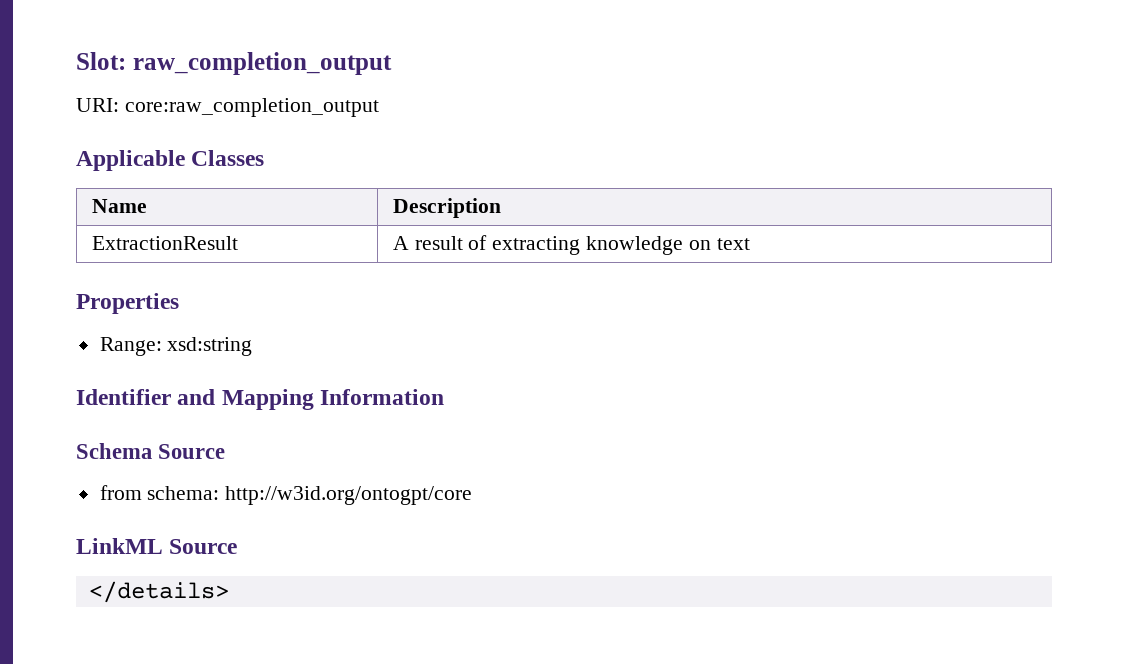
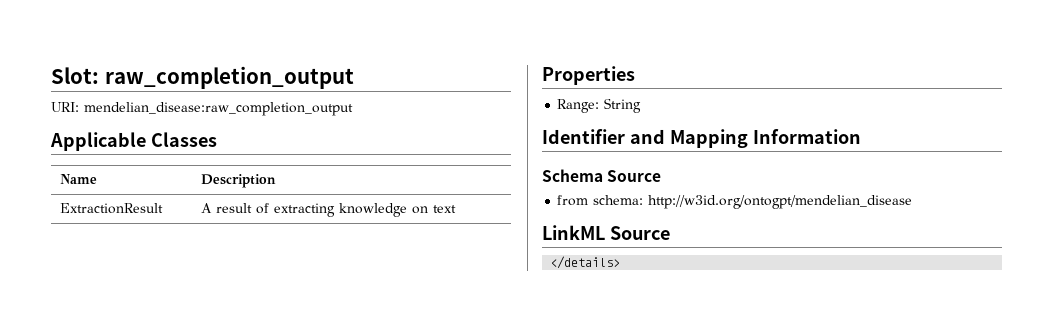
[124,98,379,117] core:raw_completion_output -> [84,102,353,116] mendelian_disease:raw_completion_output
[167,337,253,356] xsd:string -> [604,98,642,113] String
[225,486,473,505] http://w3id.org/ontogpt/core -> [648,195,913,209] http://w3id.org/ontogpt/mendelian_disease

